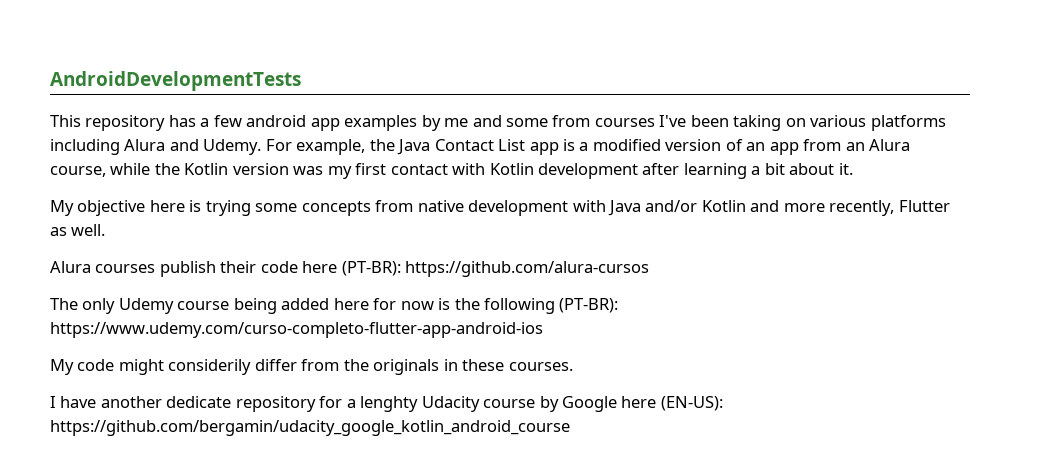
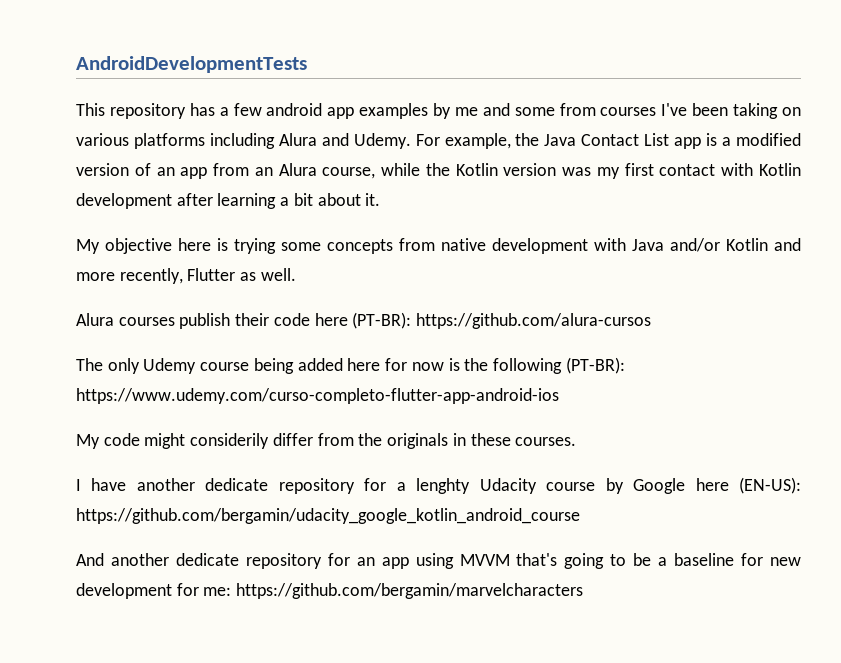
(570, 428) none -> [76,553,801,569] [76,583,584,599] // And another dedicate repository for an app using MVVM that's going to be a baseline for new development for me: https://github.com/bergamin/marvelcharacters

